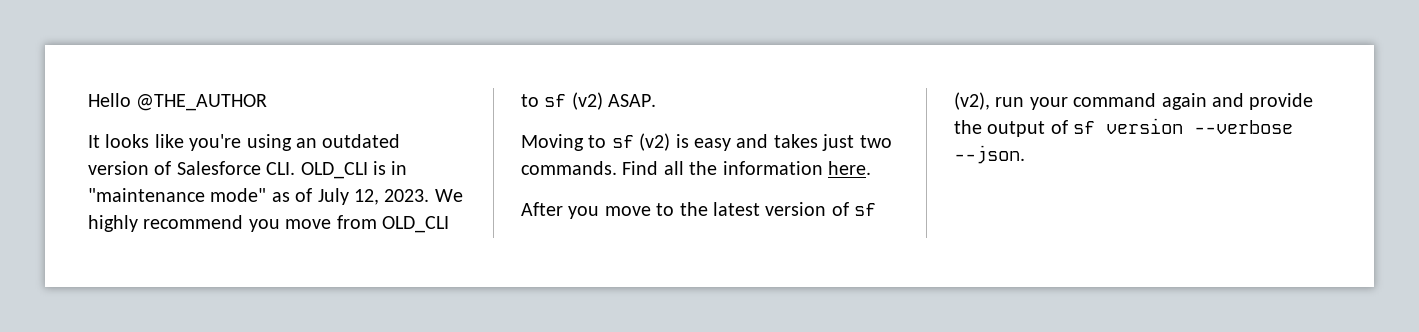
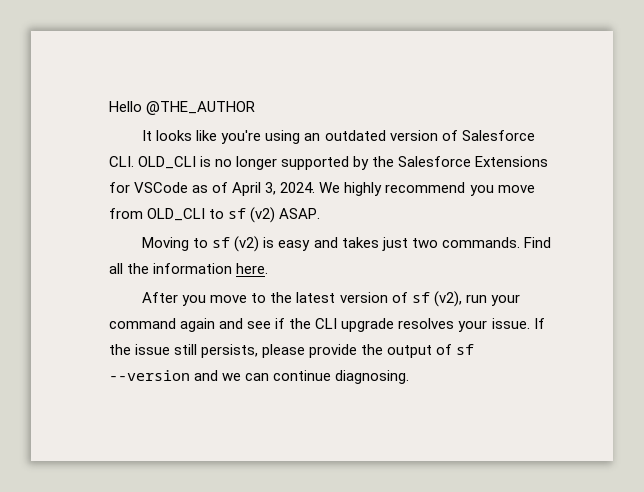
[391,161,408,175] [88,188,430,205] in "maintenance mode" as of July 12, 2023. -> [215,156,549,170] [109,182,316,196] no longer supported by the Salesforce Extensions for VSCode as of April 3, 2024.
(1244, 100) none -> [247,318,545,332] [109,344,306,358] see if the CLI upgrade resolves your issue. If the issue still persists, please
[1106,118,1294,134] [954,145,1025,164] version --verbose --json. -> [109,370,410,384] --version and we can continue diagnosing.

